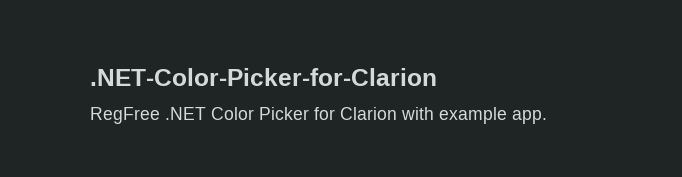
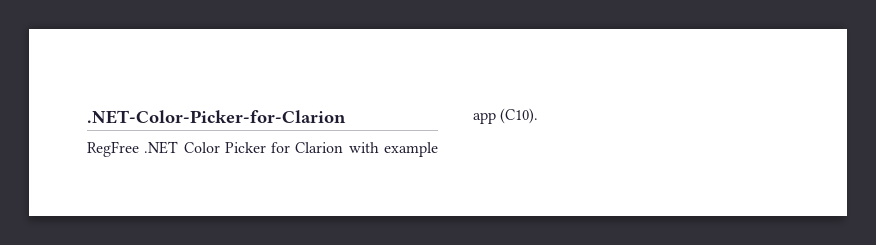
[512,110,547,124] app. -> [473,108,539,124] app (C10).

